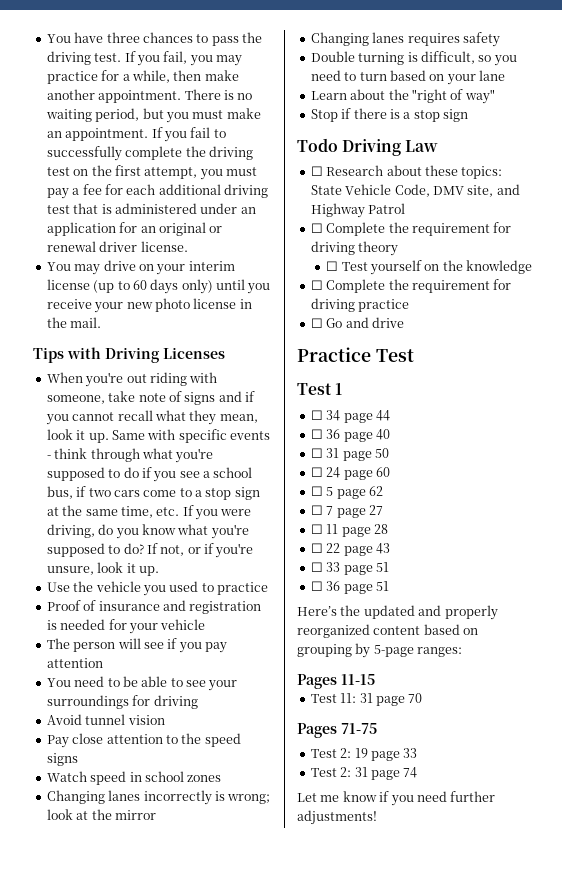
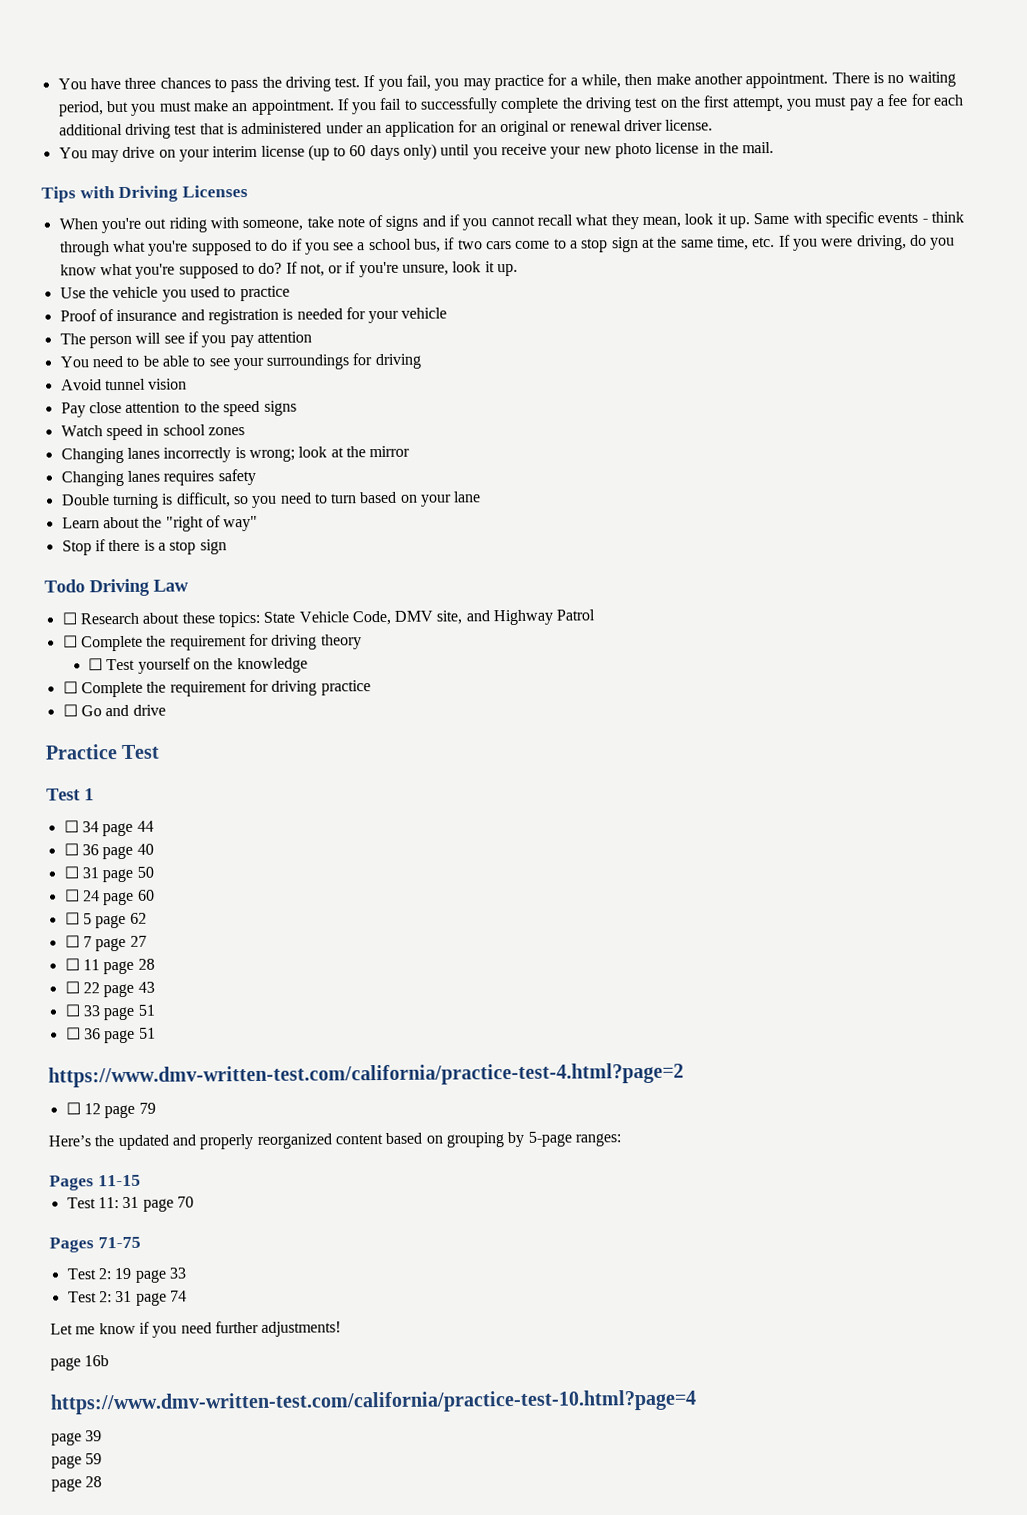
(389, 586) none -> [48,1062,684,1088] [65,1102,156,1119] // https://www.dmv-written-test.com/california/practice-test-4.html?page=2 // ☐ 12 page 79
(377, 817) none -> [50,1355,110,1371] [50,1389,697,1415] [51,1430,103,1446] [51,1453,103,1469] [51,1476,103,1492] // page 16b // https://www.dmv-written-test.com/california/practice-test-10.html?page=4 // page 39 // page 59 // page 28

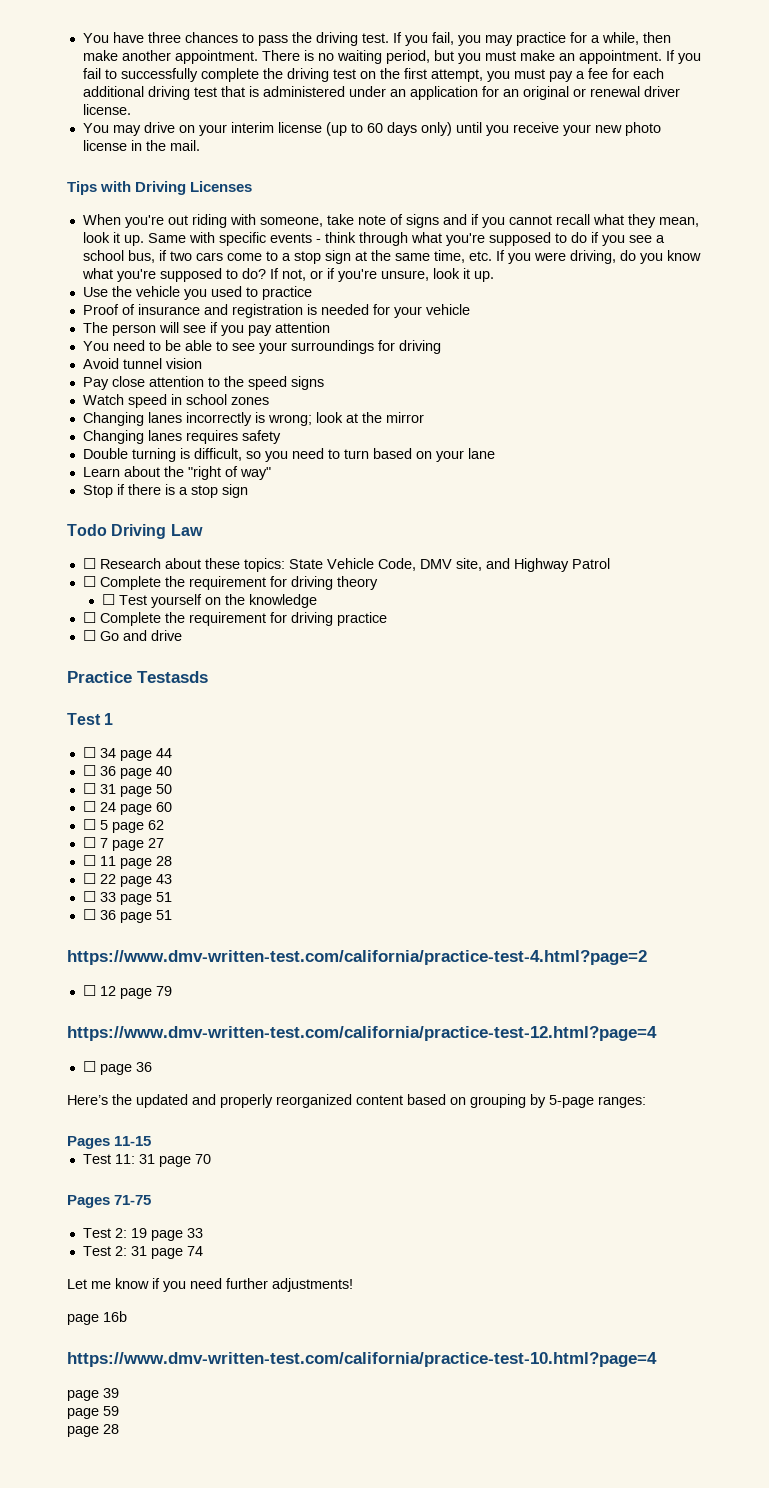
[121,744,160,760] Test -> [137,671,208,683] Testasds
(156, 1108) none -> [67,1026,657,1041] [82,1061,152,1075] // https://www.dmv-written-test.com/california/practice-test-12.html?page=4 // ☐ page 36

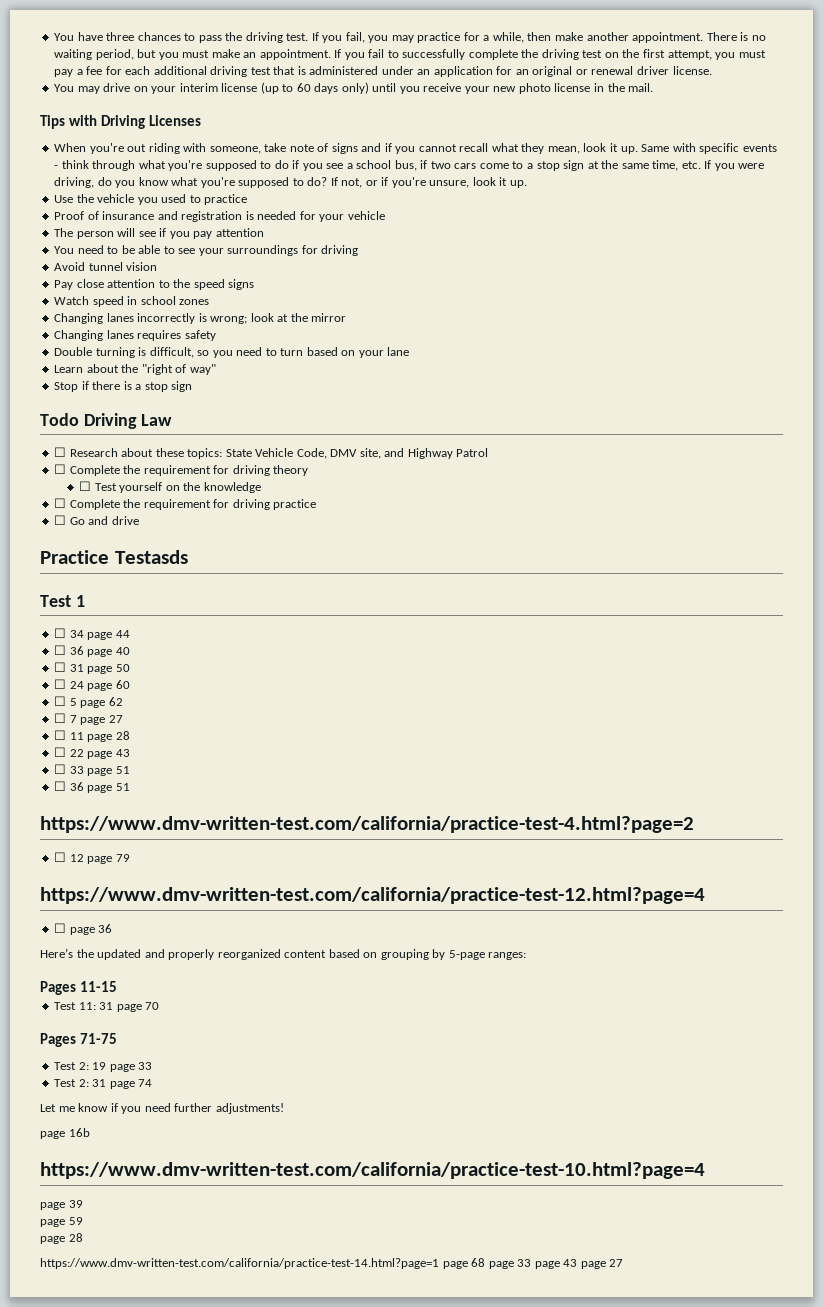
(119, 1429) none -> [40,1258,624,1269] // https://www.dmv-written-test.com/california/practice-test-14.html?page=1 page 68 page 33 page 43 page 27

